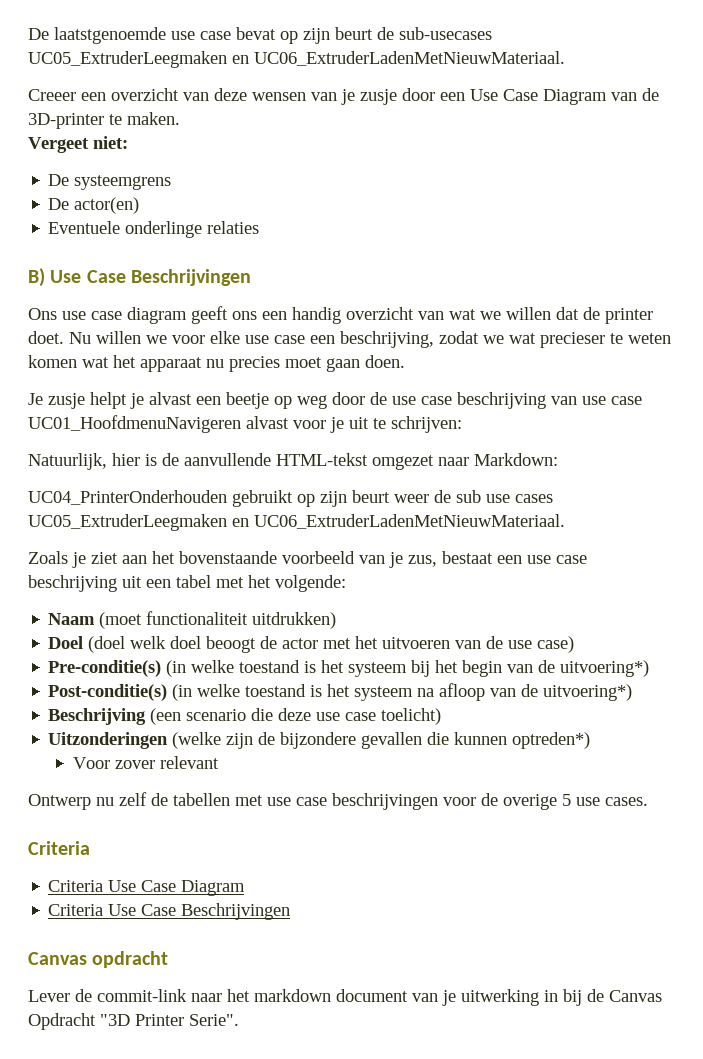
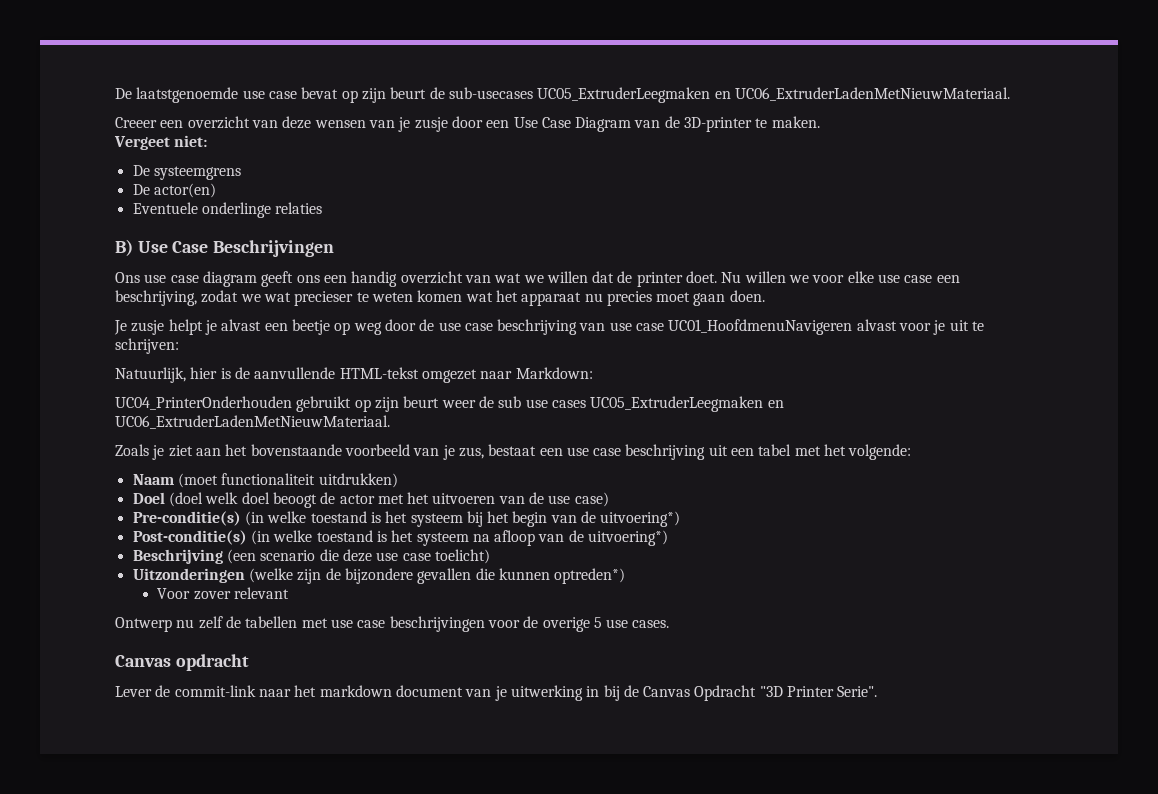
[28,841,90,855] [48,880,246,896] [48,903,291,920] // Criteria // Criteria Use Case Diagram // Criteria Use Case Beschrijvingen -> (670, 624) none

